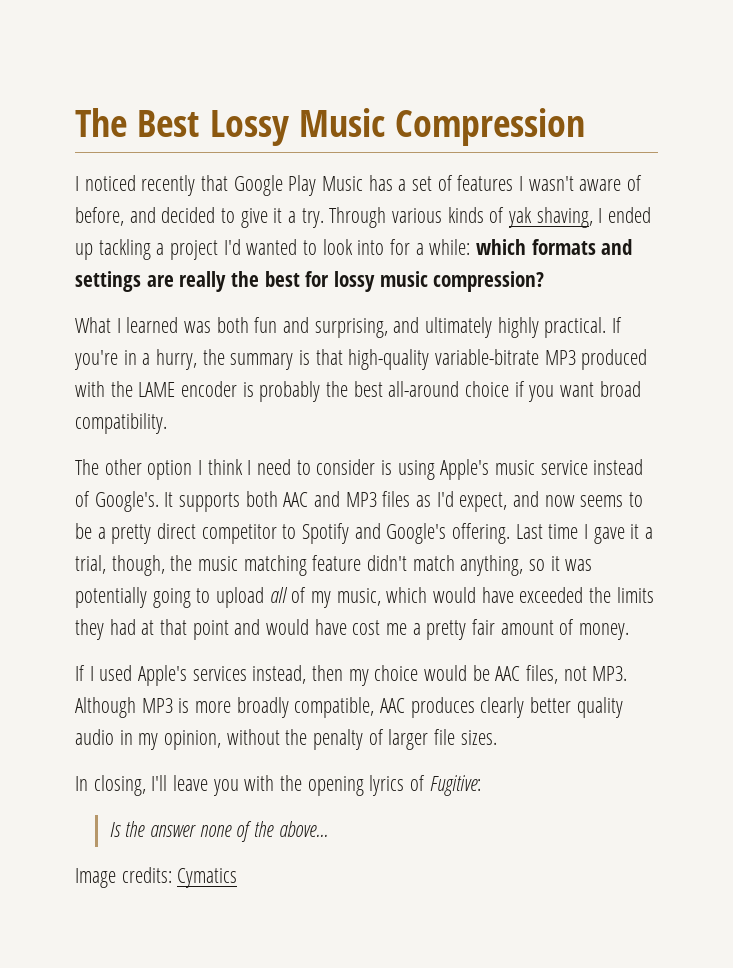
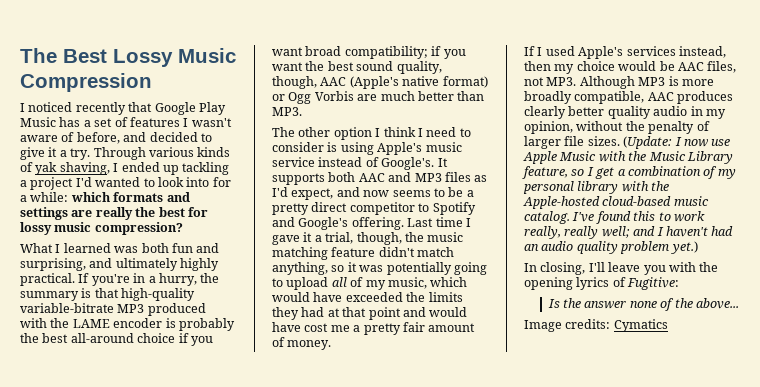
[75,413,167,434] compatibility. -> [344,46,466,59] [272,61,442,74] [272,76,488,89] [272,91,485,104] [272,107,302,116] compatibility; if you want the best sound quality, though, AAC (Apple's native format) or Ogg Vorbis are much better than MP3.
(497, 737) none -> [623,136,731,149] [523,151,733,164] [522,166,736,179] [523,181,670,194] [523,196,709,209] [524,211,705,224] [524,226,734,239] [524,241,698,254] (Update: I now use Apple Music with the Music Library feature, so I get a combination of my personal library with the Apple-hosted cloud-based music catalog. I've found this to work really, really well; and I haven't had an audio quality problem yet.)

